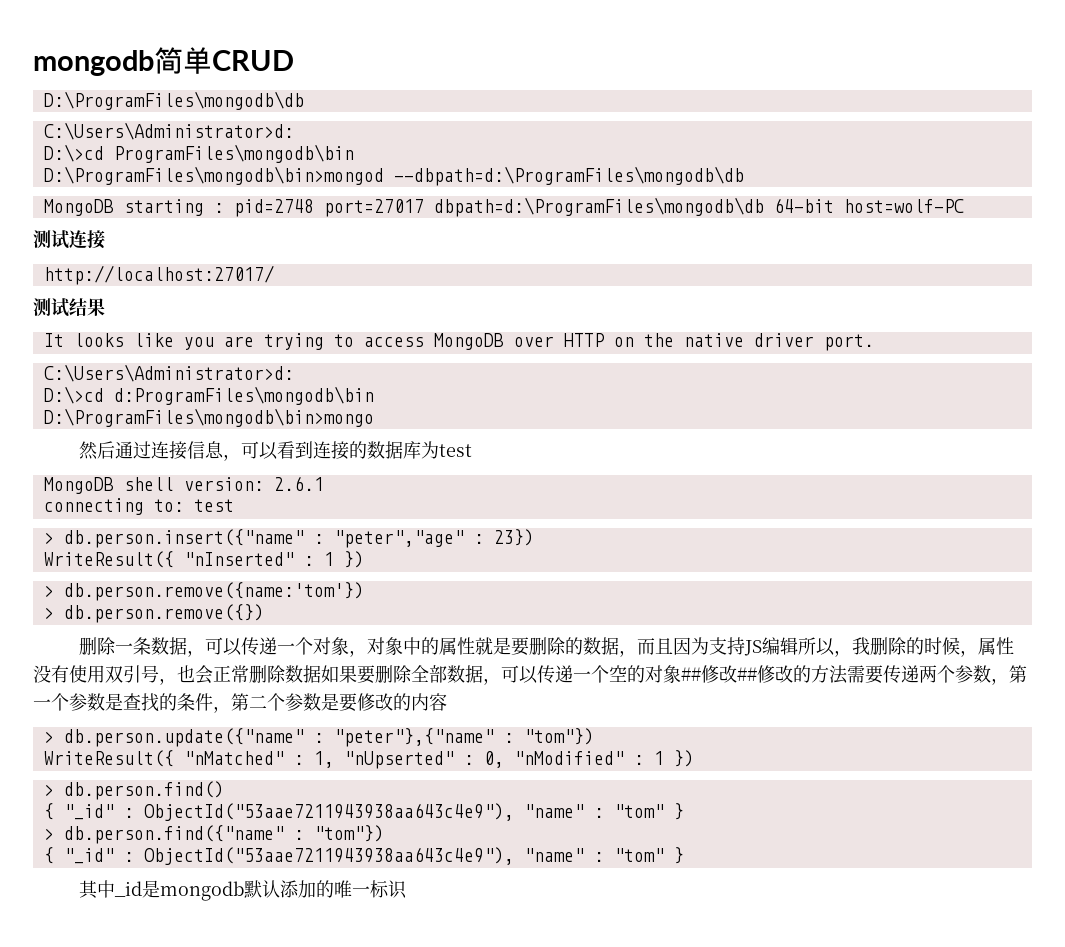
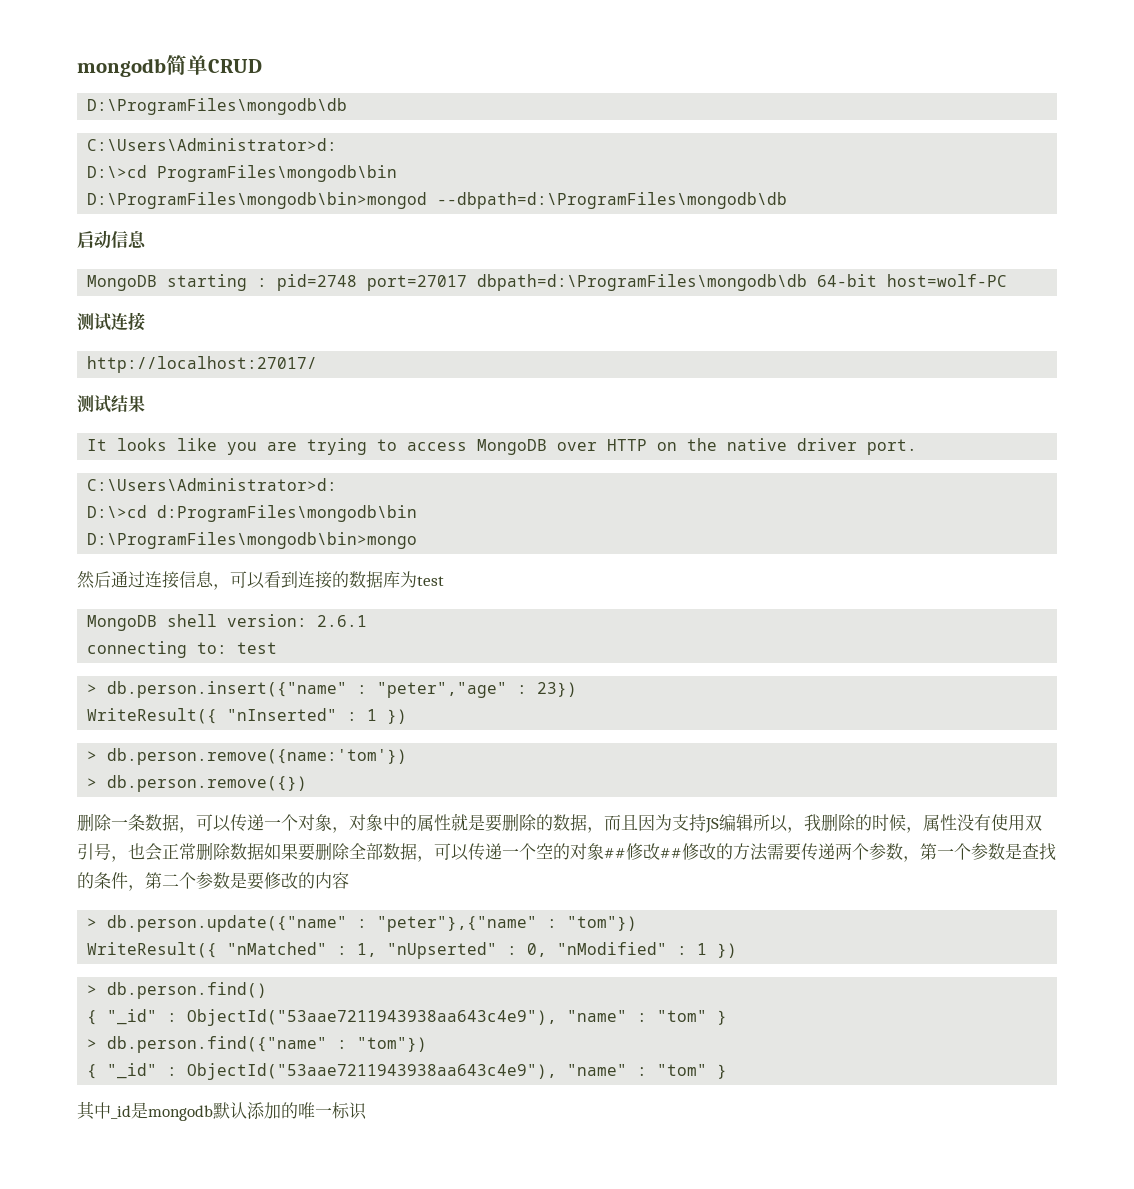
(744, 176) none -> [77,230,147,249] // 启动信息

